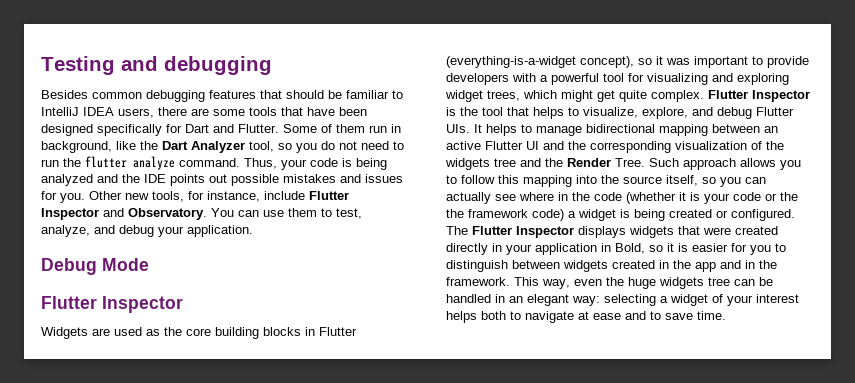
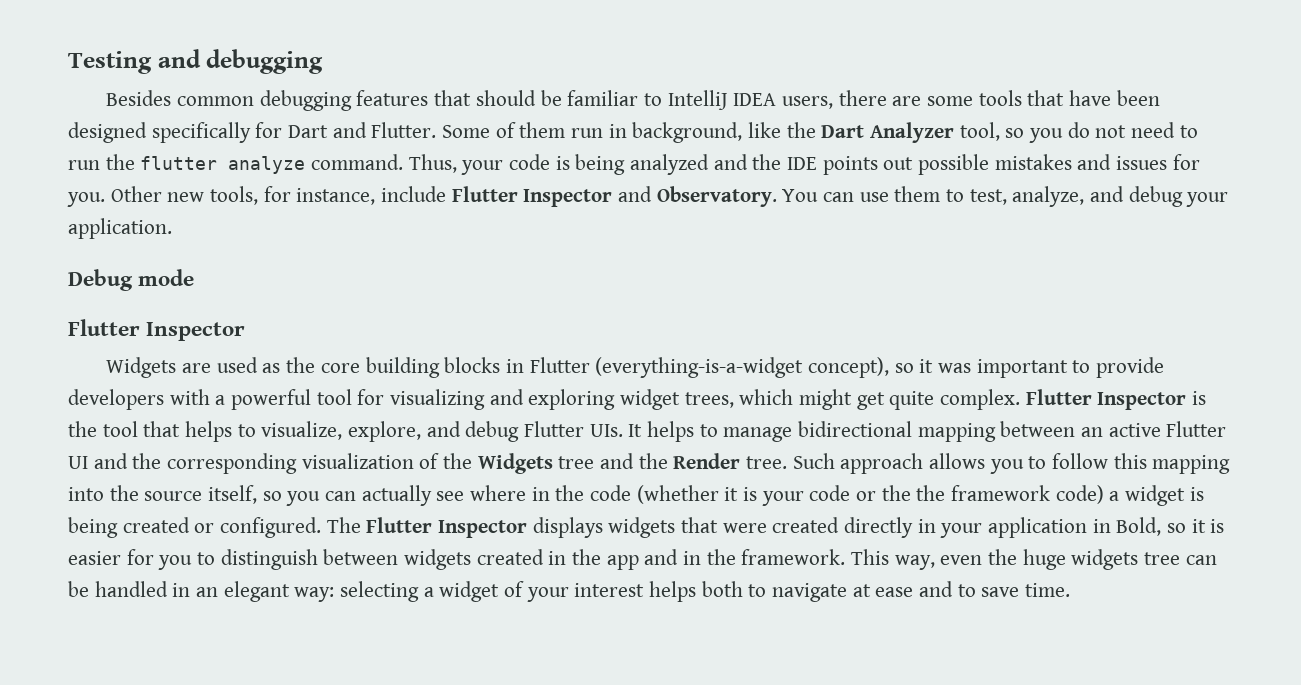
[102,258,149,271] Mode -> [138,269,195,286] mode
[445,158,490,170] widgets -> [477,453,553,474] Widgets
[615,158,645,167] Tree. -> [746,456,788,469] tree.

